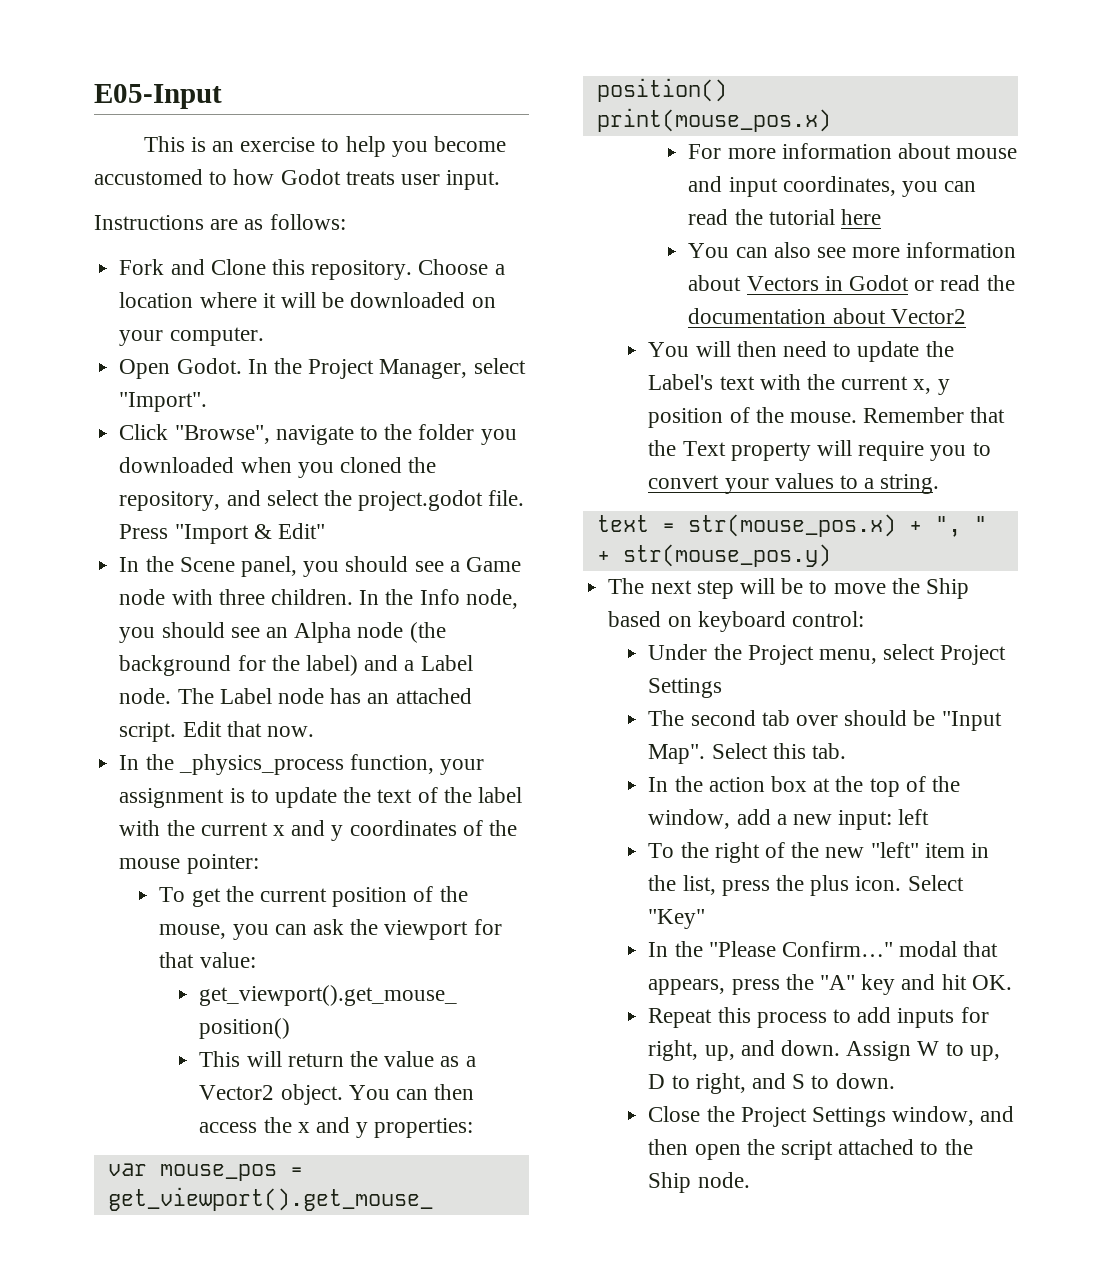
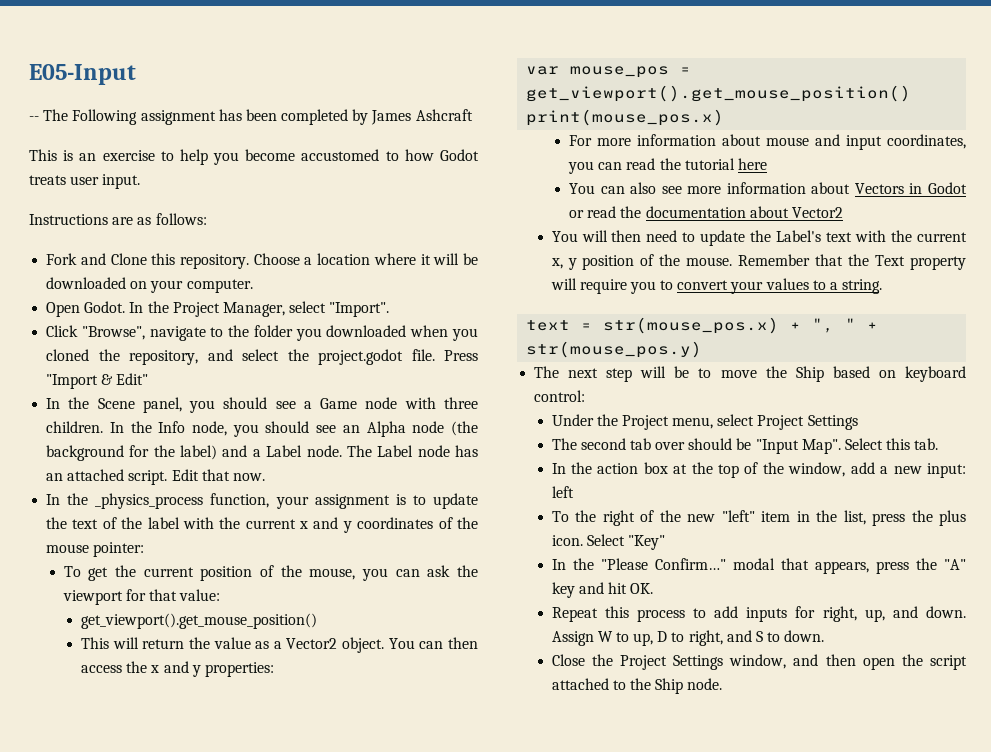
(222, 96) none -> [29,109,473,125] // -- The Following assignment has been completed by James Ashcraft

